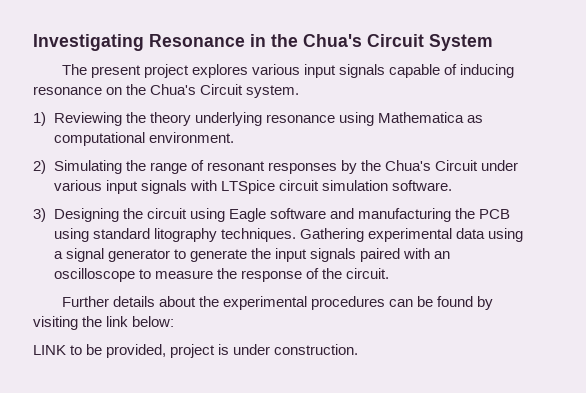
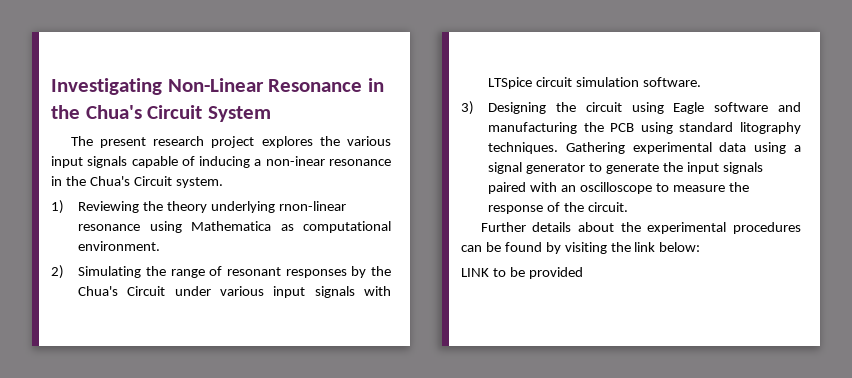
(144, 42) none -> [167,78,264,92] Non-Linear
(141, 71) none -> [153,136,205,146] research
(248, 71) none -> [319,136,340,146] the
[33,86,123,95] resonance on -> [254,156,391,166] [51,176,62,186] a non-inear resonance in
(262, 119) none -> [278,201,346,211] rnon-linear
[106,344,359,358] provided, project is under construction. -> [528,267,583,279] provided

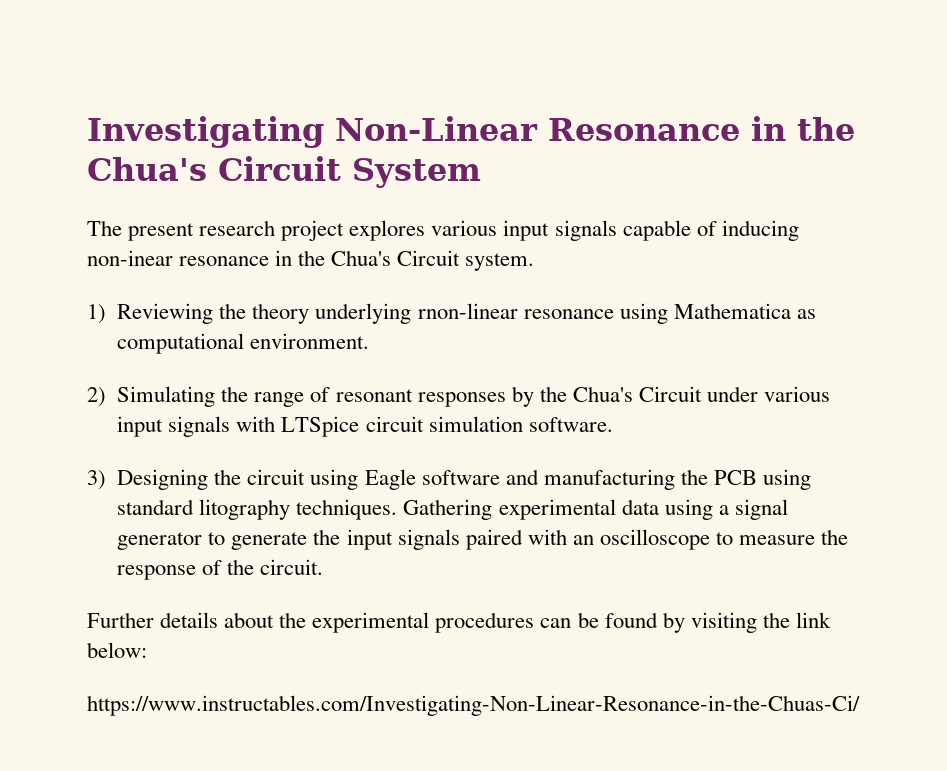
[319,136,340,146] the -> (426, 230) none
[254,159,262,166] a -> (799, 230) none
[461,267,583,279] LINK to be provided -> [87,695,860,716] https://www.instructables.com/Investigating-Non-Linear-Resonance-in-the-Chuas-Ci/

